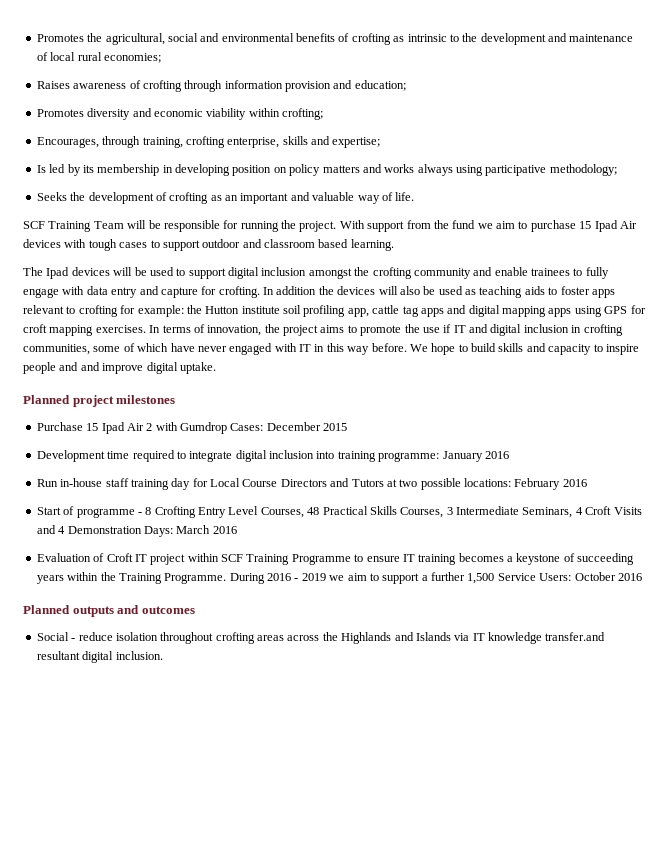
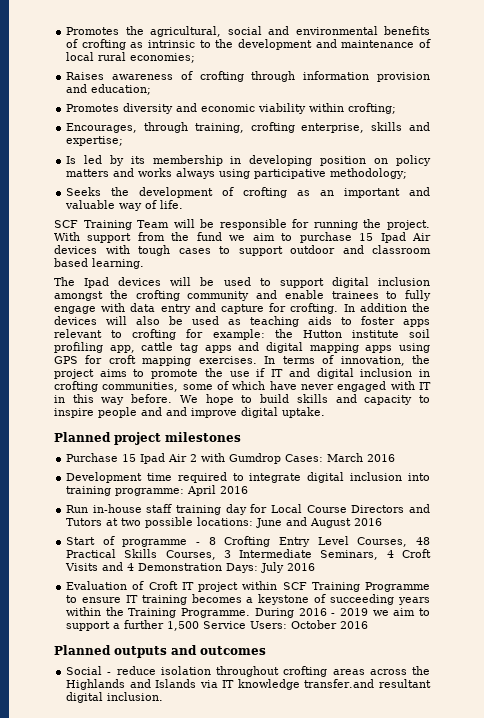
[266,422,348,431] December 2015 -> [327,453,396,462] March 2016
[442,451,483,462] January -> [187,485,217,496] April
[514,478,561,490] February -> [256,517,352,528] June and August
[176,525,211,534] March -> [261,562,285,573] July

